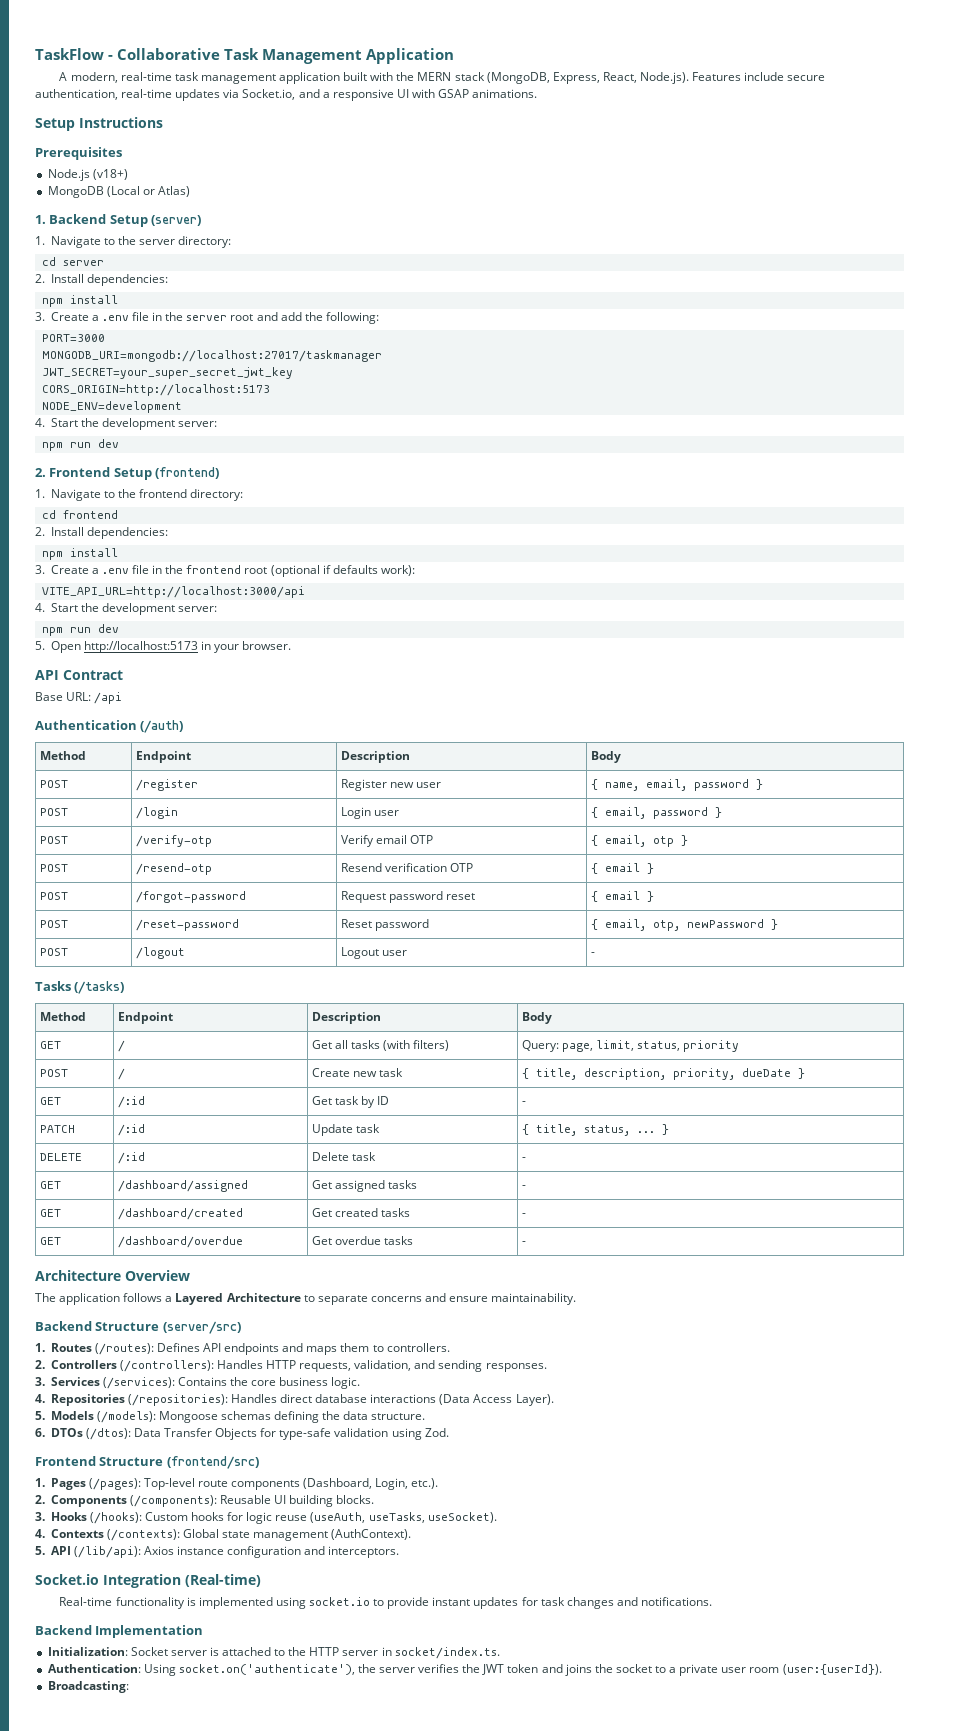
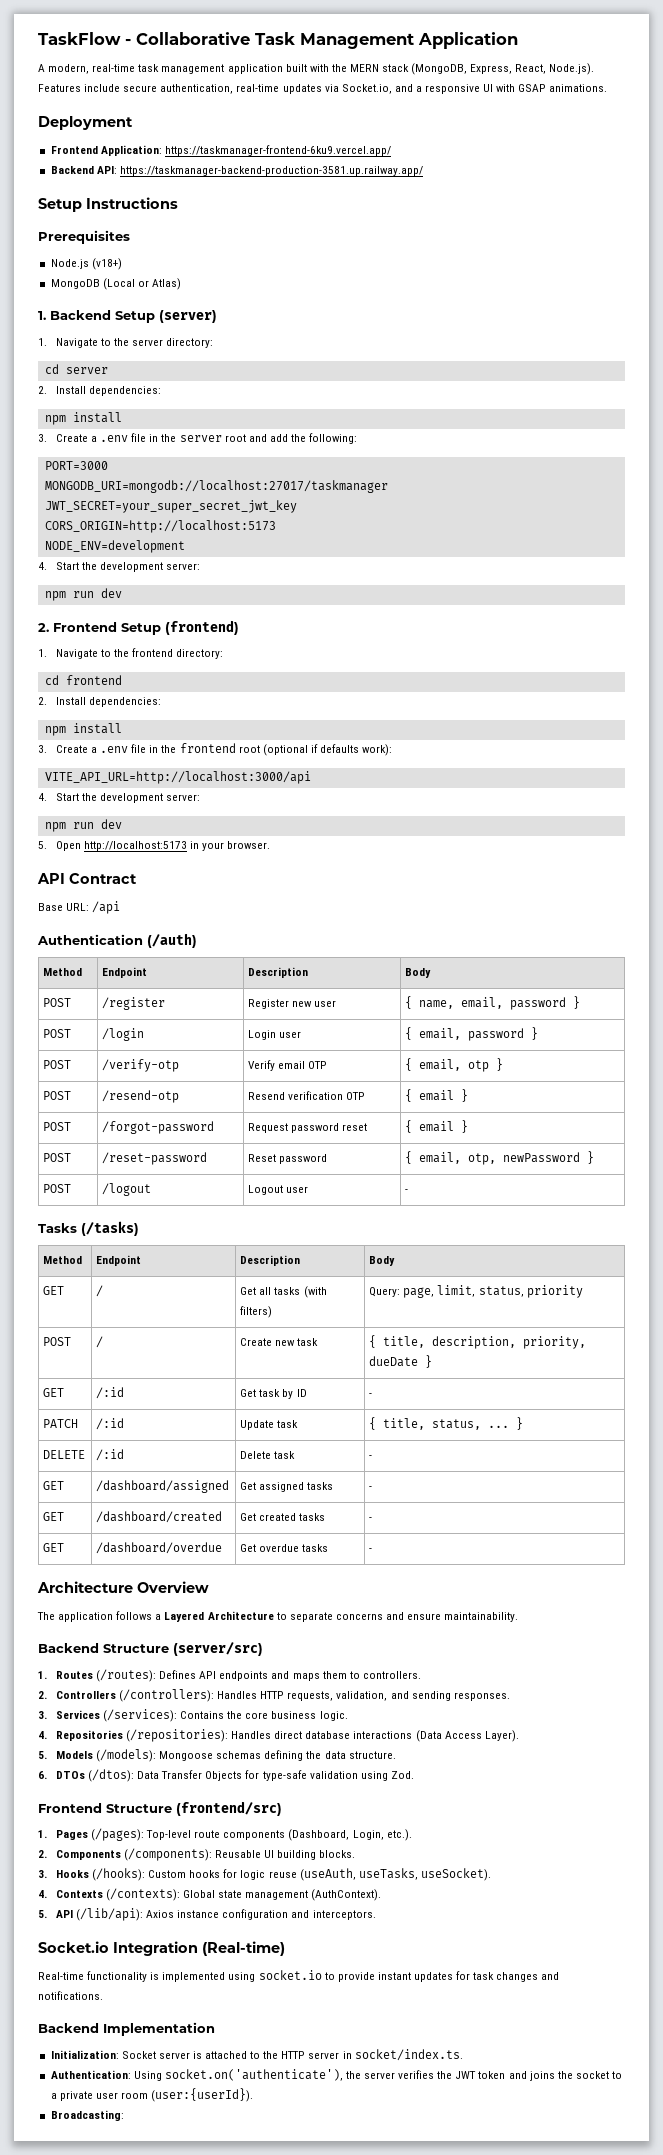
(538, 93) none -> [38,116,133,130] [50,145,391,156] [50,166,423,176] // Deployment // Frontend Application: https://taskmanager-frontend-6ku9.vercel.app/ // Backend API: https://taskmanager-backend-production-3581.up.railway.app/

